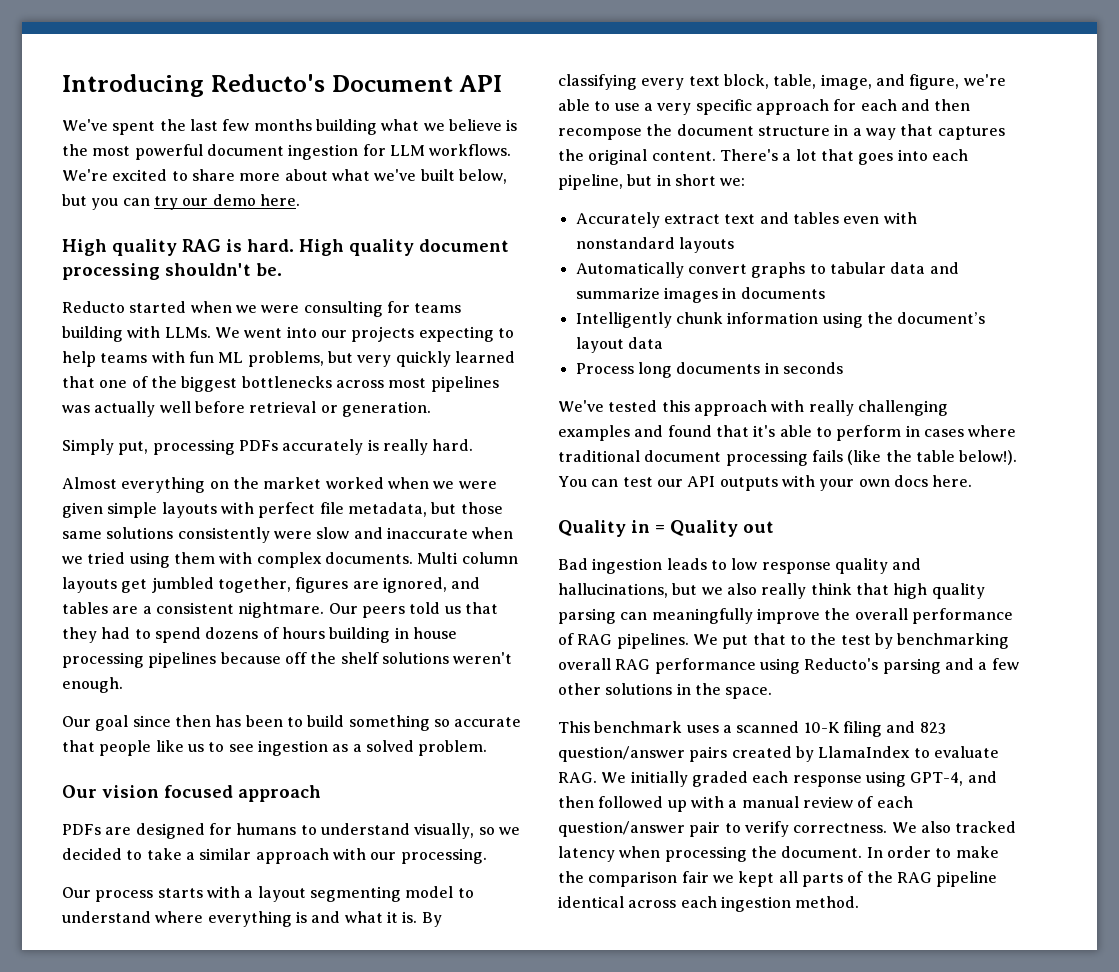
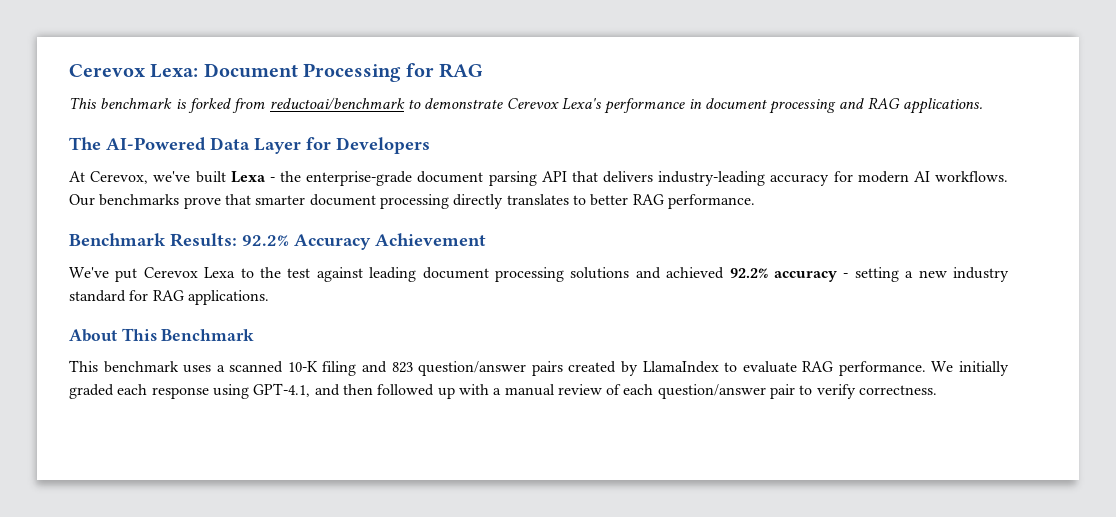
[62,74,503,97] [62,119,518,135] [62,144,512,160] [62,169,507,184] [62,194,300,210] [62,239,509,256] [62,263,282,280] [62,301,462,317] [62,326,514,342] [62,351,515,367] [62,376,499,392] [62,401,431,417] [62,439,474,455] [62,477,497,493] [62,502,503,518] [62,527,514,543] [62,552,518,568] [62,577,481,593] [62,602,498,618] [62,627,457,643] [62,652,513,668] [62,677,123,693] [62,715,522,731] [62,740,488,756] [62,785,321,802] [62,823,520,839] [62,848,487,864] [62,886,474,902] [62,911,442,927] [558,74,1006,90] [558,99,971,115] [558,124,1005,140] [558,149,968,165] [558,174,746,190] [575,212,917,228] [575,237,734,253] [575,262,959,278] [575,287,825,303] [575,312,986,328] [575,337,663,353] [575,362,843,378] [558,400,948,416] [558,425,1017,441] [558,450,1018,466] [558,475,973,491] [558,520,774,537] [558,558,922,574] [558,583,985,599] [558,608,1013,624] [558,633,1010,649] [558,658,1019,674] [558,683,773,699] Introducing Reducto's Document API // We've spent the last few months building what we believe is the most powerful document ingestion for LLM workflows. We're excited to share more about what we've built below, but you can try our demo here. // High quality RAG is hard. High quality document processing shouldn't be. // Reducto started when we were consulting for teams building with LLMs. We went into our projects expecting to help teams with fun ML problems, but very quickly learned that one of the biggest bottlenecks across most pipelines was actually well before retrieval or generation. // Simply put, processing PDFs accurately is really hard. // Almost everything on the market worked when we were given simple layouts with perfect file metadata, but those same solutions consistently were slow and inaccurate when we tried using them with complex documents. Multi column layouts get jumbled together, figures are ignored, and tables are a consistent nightmare. Our peers told us that they had to spend dozens of hours building in house processing pipelines because off the shelf solutions weren't enough. // Our goal since then has been to build something so accurate that people like us to see ingestion as a solved problem. // Our vision focused approach // PDFs are designed for humans to understand visually, so we decided to take a similar approach with our processing. // Our process starts with a layout segmenting model to understand where everything is and what it is. By classifying every text block, table, image, and figure, we're able to use a very specific approach for each and then recompose the document structure in a way that captures the original content. There's a lot that goes into each pipeline, but in short we: // Accurately extract text and tables even with nonstandard layouts // Automatically convert graphs to tabular data and summarize images in documents // Intelligently chunk information using the document’s layout data // Process long documents in seconds // We've tested this approach with really challenging examples and found that it's able to perform in cases where traditional document processing fails (like the table below!). You can test our API outputs with your own docs here. // Quality in = Quality out // Bad ingestion leads to low response quality and hallucinations, but we also really think that high quality parsing can meaningfully improve the overall performance of RAG pipelines. We put that to the test by benchmarking overall RAG performance using Reducto's parsing and a few other solutions in the space. -> [69,63,483,82] [69,97,984,114] [69,137,430,154] [69,171,1008,186] [69,194,755,209] [69,233,486,250] [69,267,1009,282] [69,290,269,305] [69,328,255,342] Cerevox Lexa: Document Processing for RAG // This benchmark is forked from reductoai/benchmark to demonstrate Cerevox Lexa's performance in document processing and RAG applications. // The AI-Powered Data Layer for Developers // At Cerevox, we've built Lexa - the enterprise-grade document parsing API that delivers industry-leading accuracy for modern AI workflows. Our benchmarks prove that smarter document processing directly translates to better RAG performance. // Benchmark Results: 92.2% Accuracy Achievement // We've put Cerevox Lexa to the test against leading document processing solutions and achieved 92.2% accuracy - setting a new industry standard for RAG applications. // About This Benchmark
[558,772,597,783] RAG. -> [802,361,926,376] RAG performance.
[910,772,964,786] GPT-4, -> [253,383,311,397] GPT-4.1,
[891,821,1017,833] [558,846,999,862] [558,871,998,887] [558,896,860,912] We also tracked latency when processing the document. In order to make the comparison fair we kept all parts of the RAG pipeline identical across each ingestion method. -> (938, 390) none

